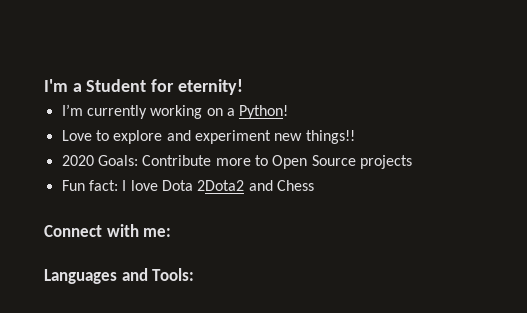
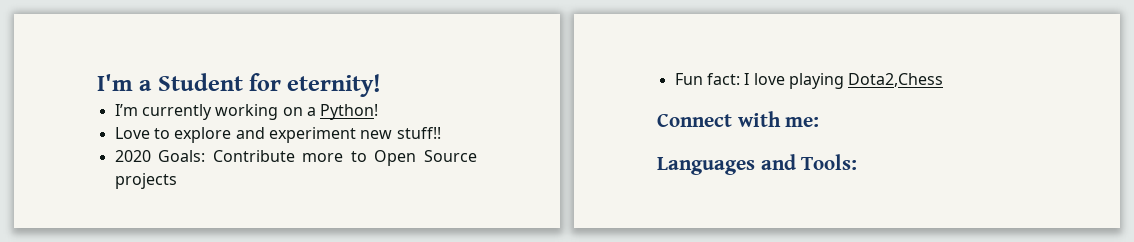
[305,130,355,144] things!! -> [396,127,441,139] stuff!!
[161,180,314,191] Dota 2Dota2 and Chess -> [788,73,944,89] playing Dota2,Chess

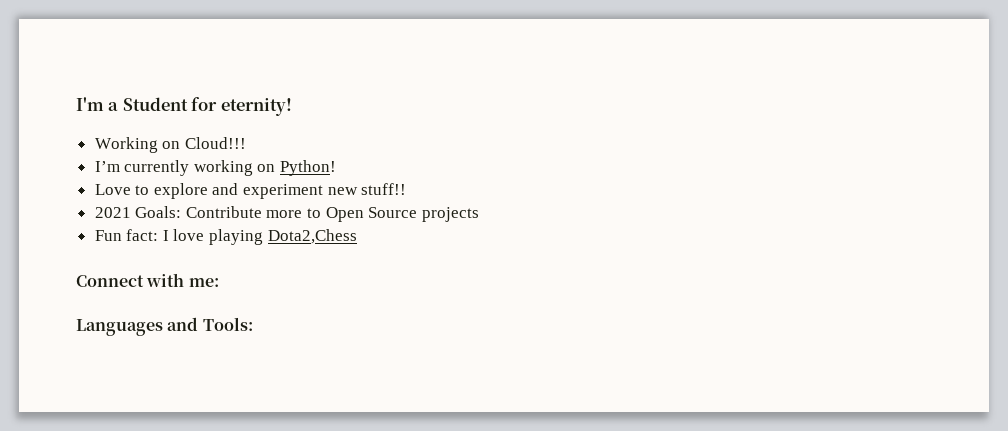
(382, 85) none -> [94,137,246,153] // Working on Cloud!!!
[306,107,316,116] a -> (276, 168) none
[114,150,151,162] 2020 -> [94,207,131,218] 2021

